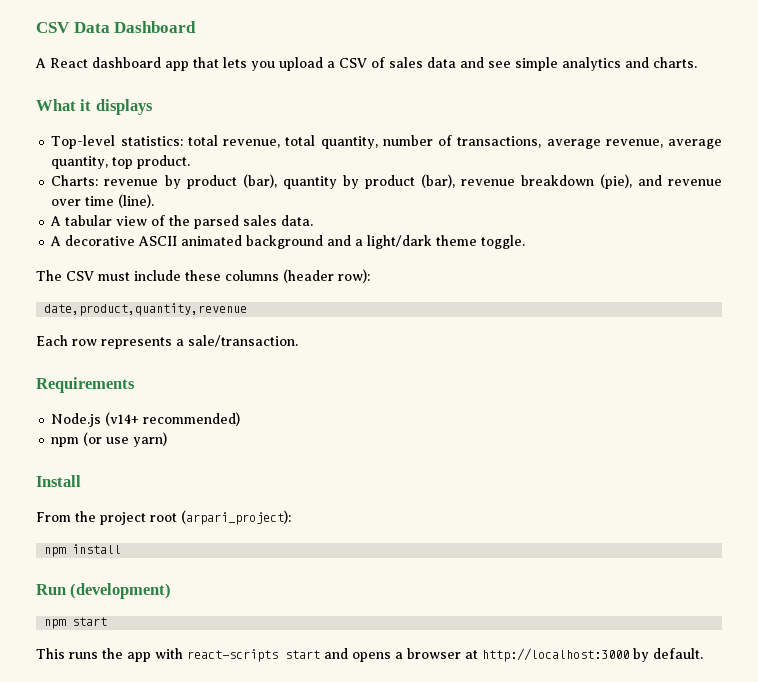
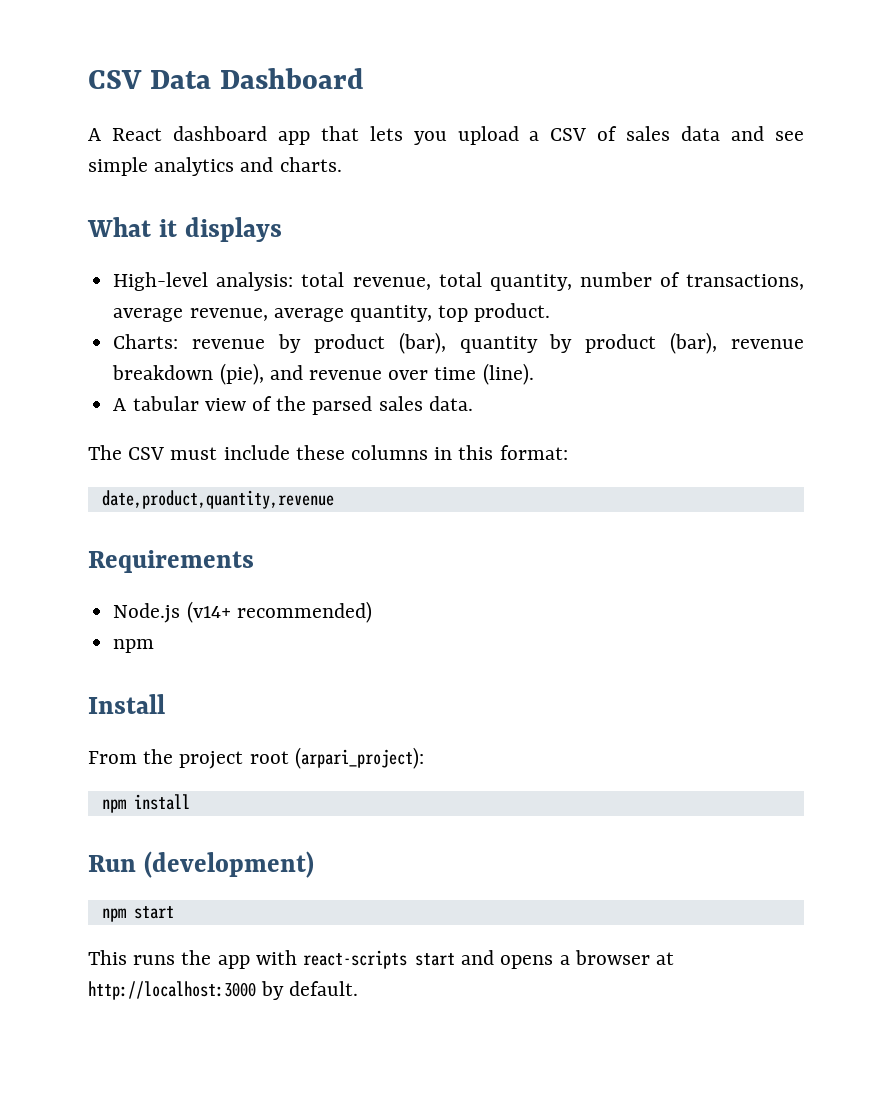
[51,135,183,149] Top-level statistics: -> [113,272,294,291] High-level analysis:
[50,235,526,249] // A decorative ASCII animated background and a light/dark theme toggle. -> (473, 403) none
[283,269,370,283] [44,303,248,316] [36,335,298,349] (header row): // date,product,quantity,revenue // Each row represents a sale/transaction. -> [434,445,568,460] [101,490,334,509] in this format: // date,product,quantity,revenue
[83,432,168,447] (or use yarn) -> (155, 646) none

